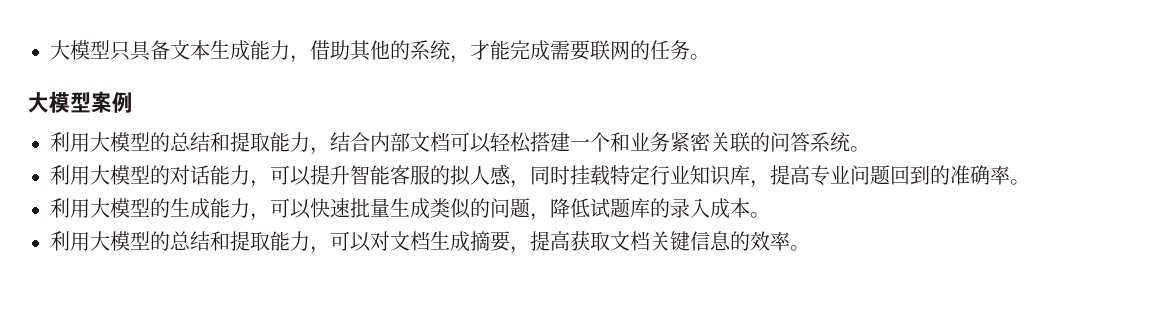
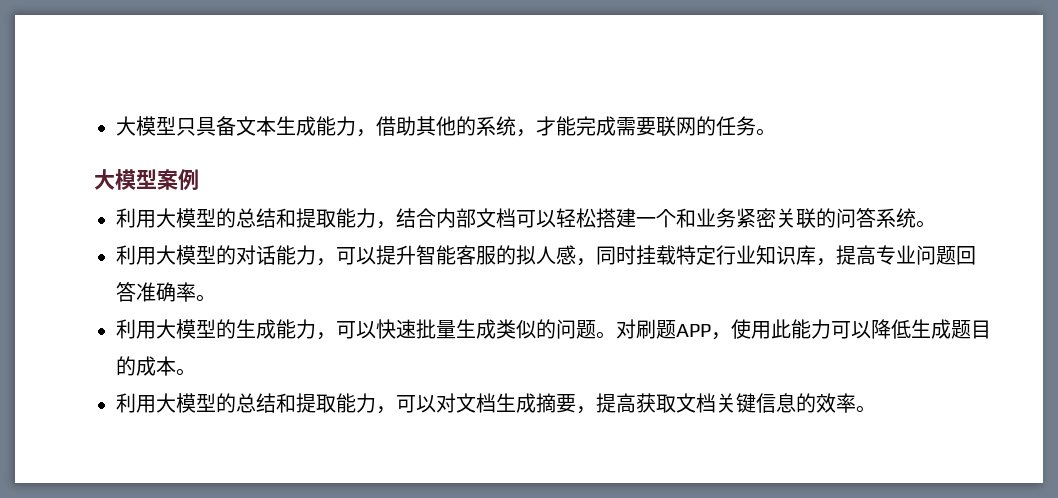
[910,165,950,185] 到的 -> [116,282,136,302] 答
[530,198,710,221] ，降低试题库的录入 -> [596,319,991,340] [116,356,136,376] 。对刷题APP，使用此能力可以降低生成题目的

